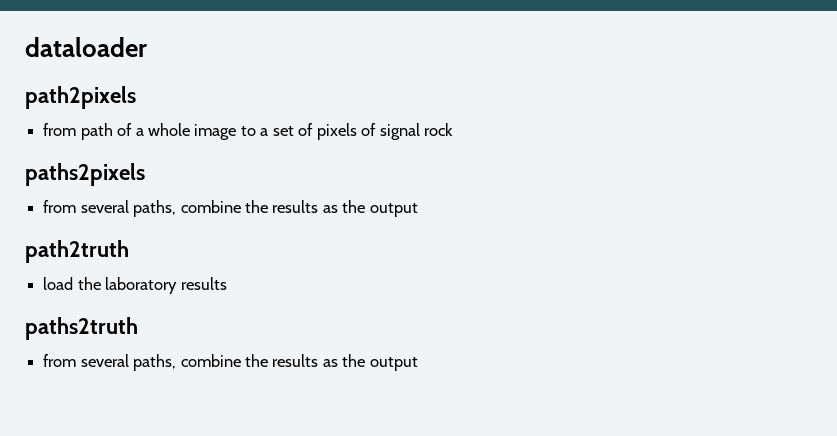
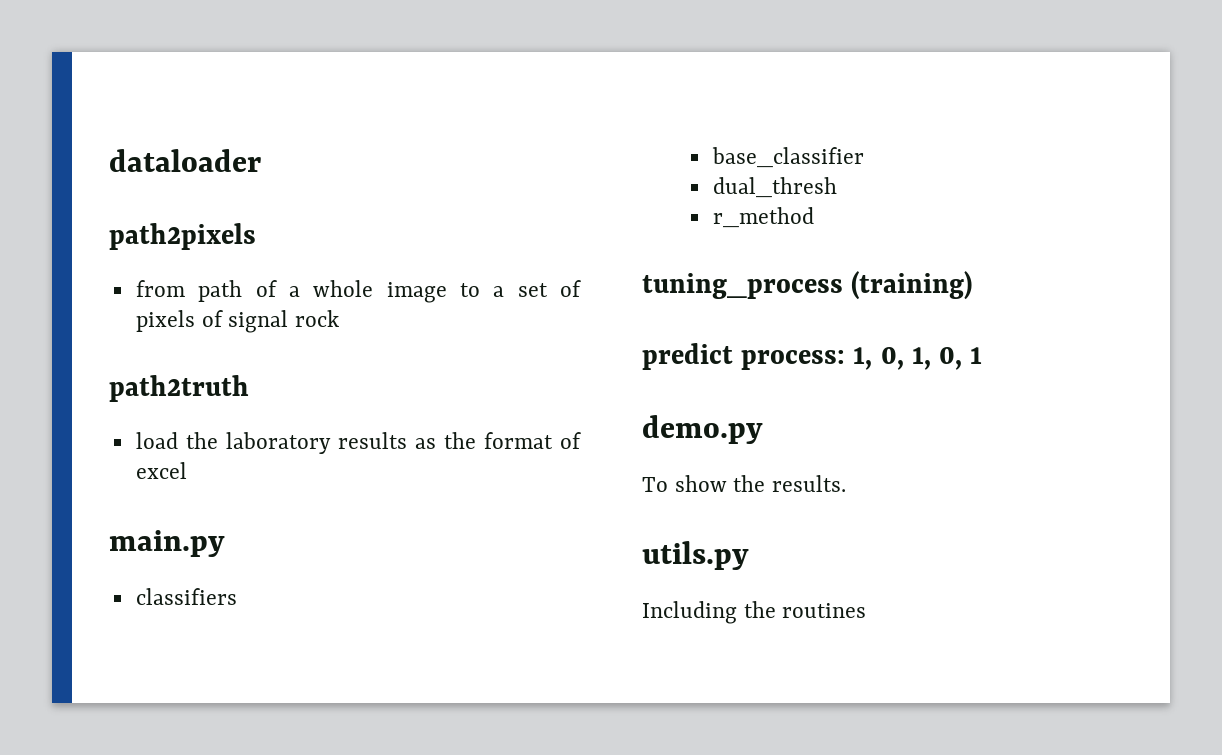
[25,163,145,186] [43,200,418,217] // paths2pixels // from several paths, combine the results as the output -> (339, 318) none
[25,317,138,340] [43,354,418,371] // paths2truth // from several paths, combine the results as the output -> [414,432,581,449] [135,462,187,479] [109,530,225,557] [135,588,237,605] [711,147,864,168] [712,177,837,198] [712,207,814,228] [642,271,973,300] [642,343,983,370] [642,415,763,444] [642,475,846,492] [642,541,749,570] [642,601,867,624] as the format of excel // main.py // classifiers // base_classifier // dual_thresh // r_method // tuning_process (training) // predict process: 1, 0, 1, 0, 1 // demo.py // To show the results. // utils.py // Including the routines

